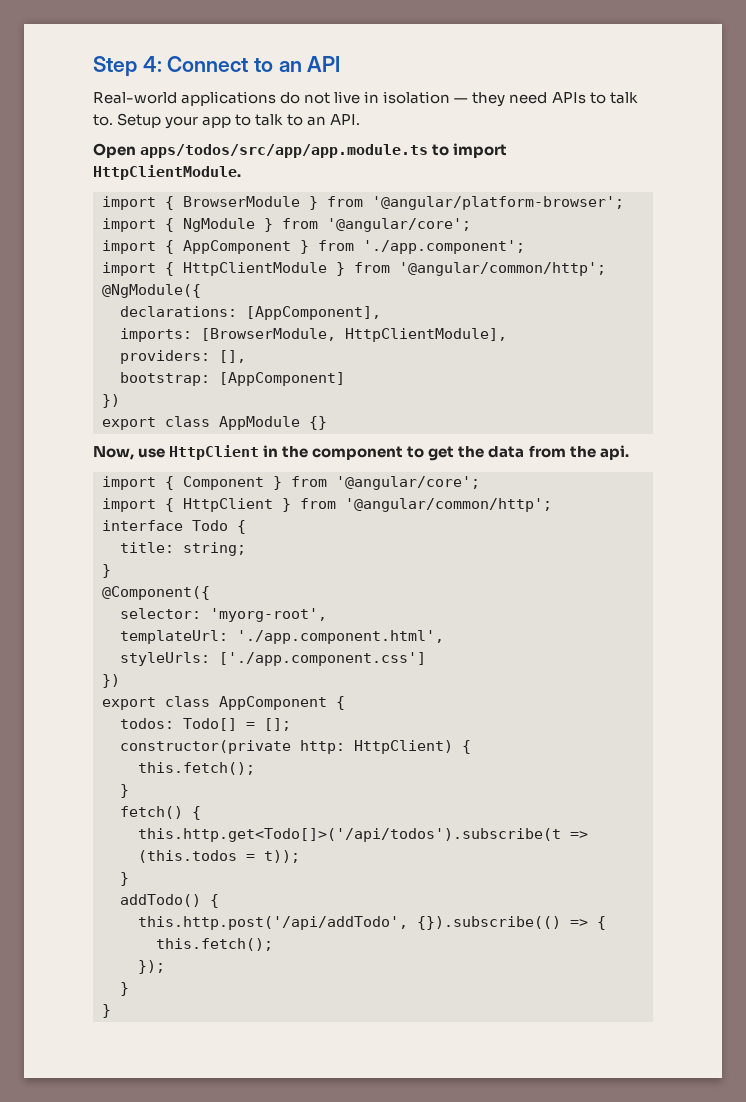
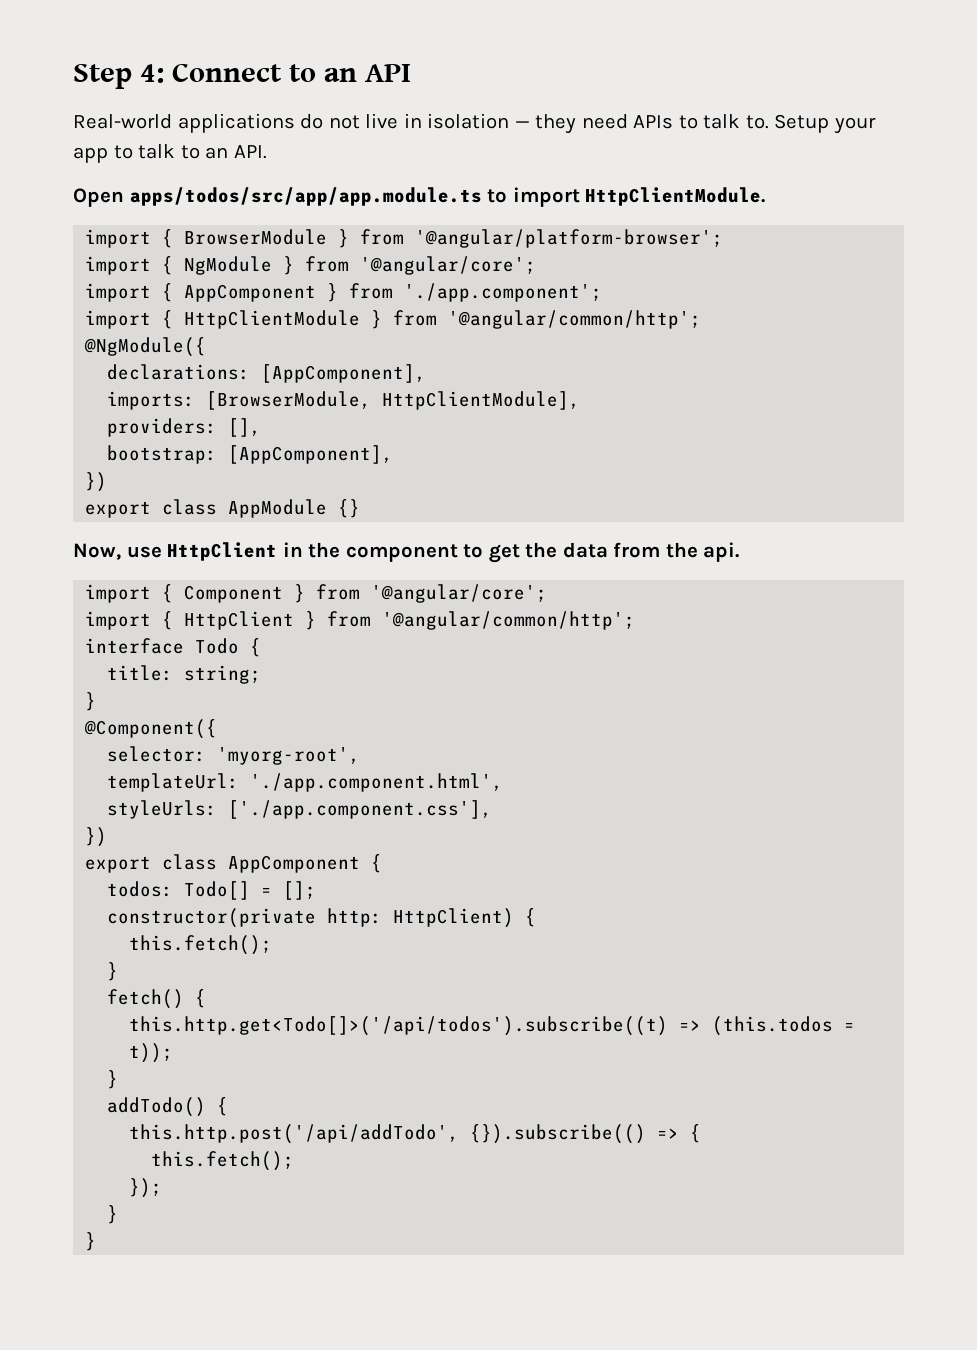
[219,372,345,386] [AppComponent] -> [228,445,394,464] [AppComponent],
[219,652,426,666] ['./app.component.css'] -> [228,800,493,819] ['./app.component.css'],
[138,828,561,842] this.http.get<Todo[]>('/api/todos').subscribe(t -> [129,1016,669,1036] this.http.get<Todo[]>('/api/todos').subscribe((t)

